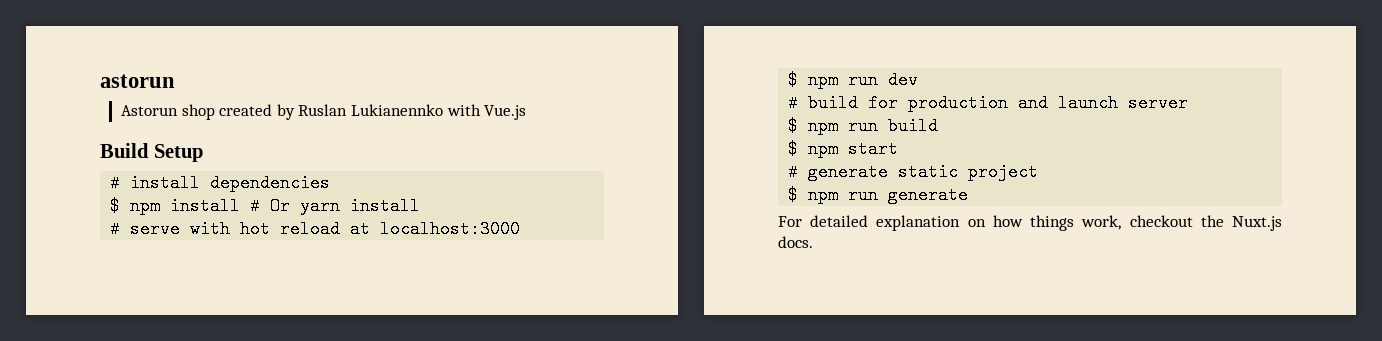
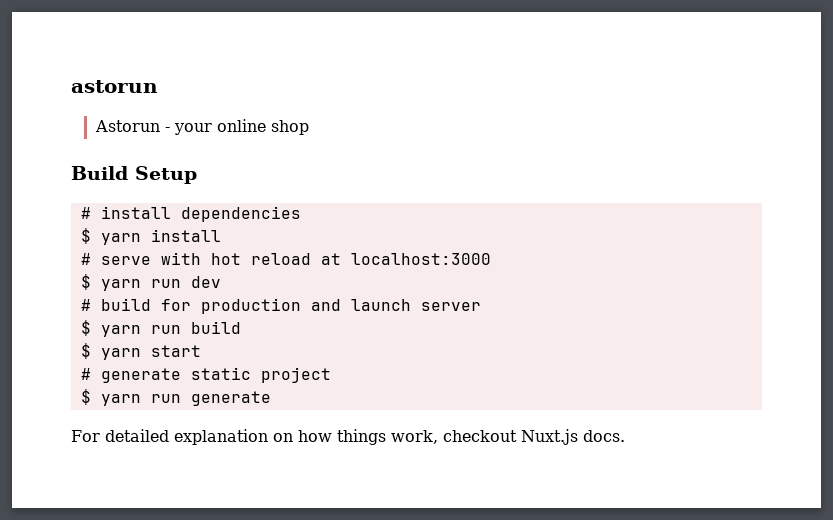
[181,104,527,120] shop created by Ruslan Lukianennko with Vue.js -> [164,119,309,135] - your online shop
[130,197,291,215] npm install # Or -> (91, 236) none
[808,71,839,89] npm -> [100,279,141,291] yarn
[808,117,839,135] npm -> [100,325,141,337] yarn
[808,140,839,158] npm -> [100,348,141,360] yarn
[808,186,839,204] npm -> [100,394,141,406] yarn
[1200,215,1224,227] the -> (517, 436) none

